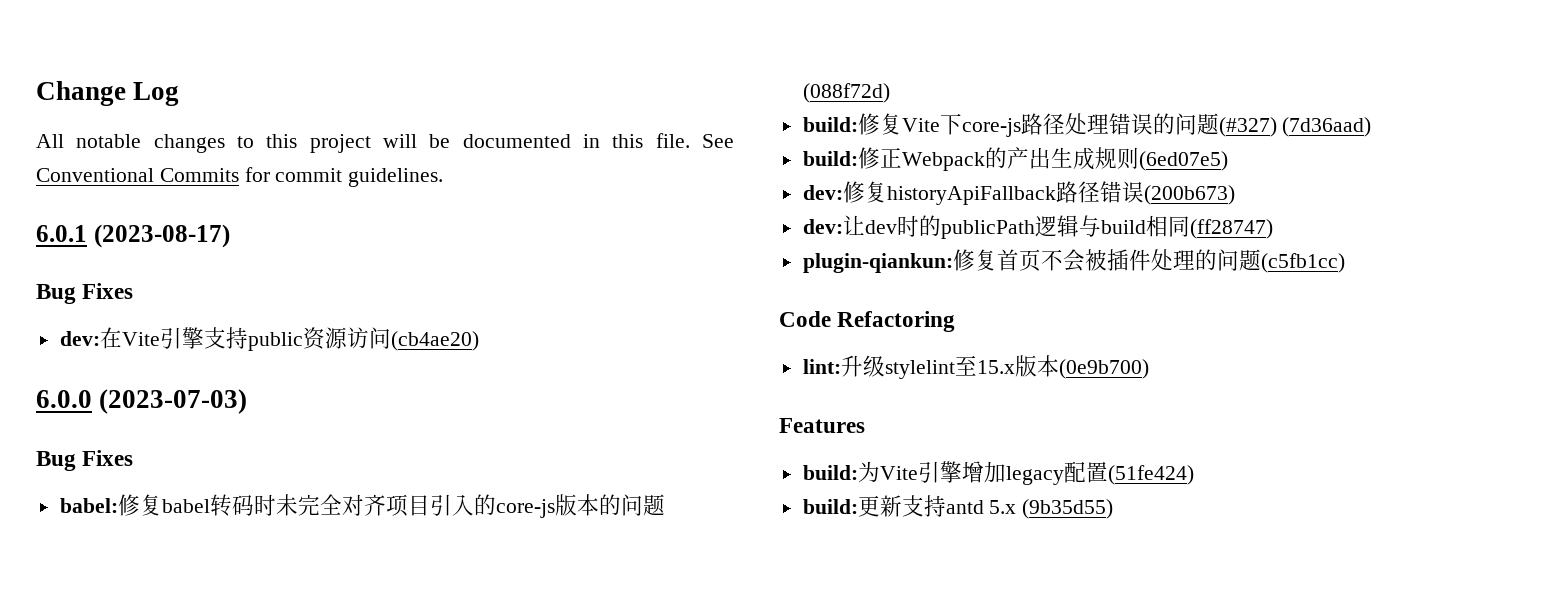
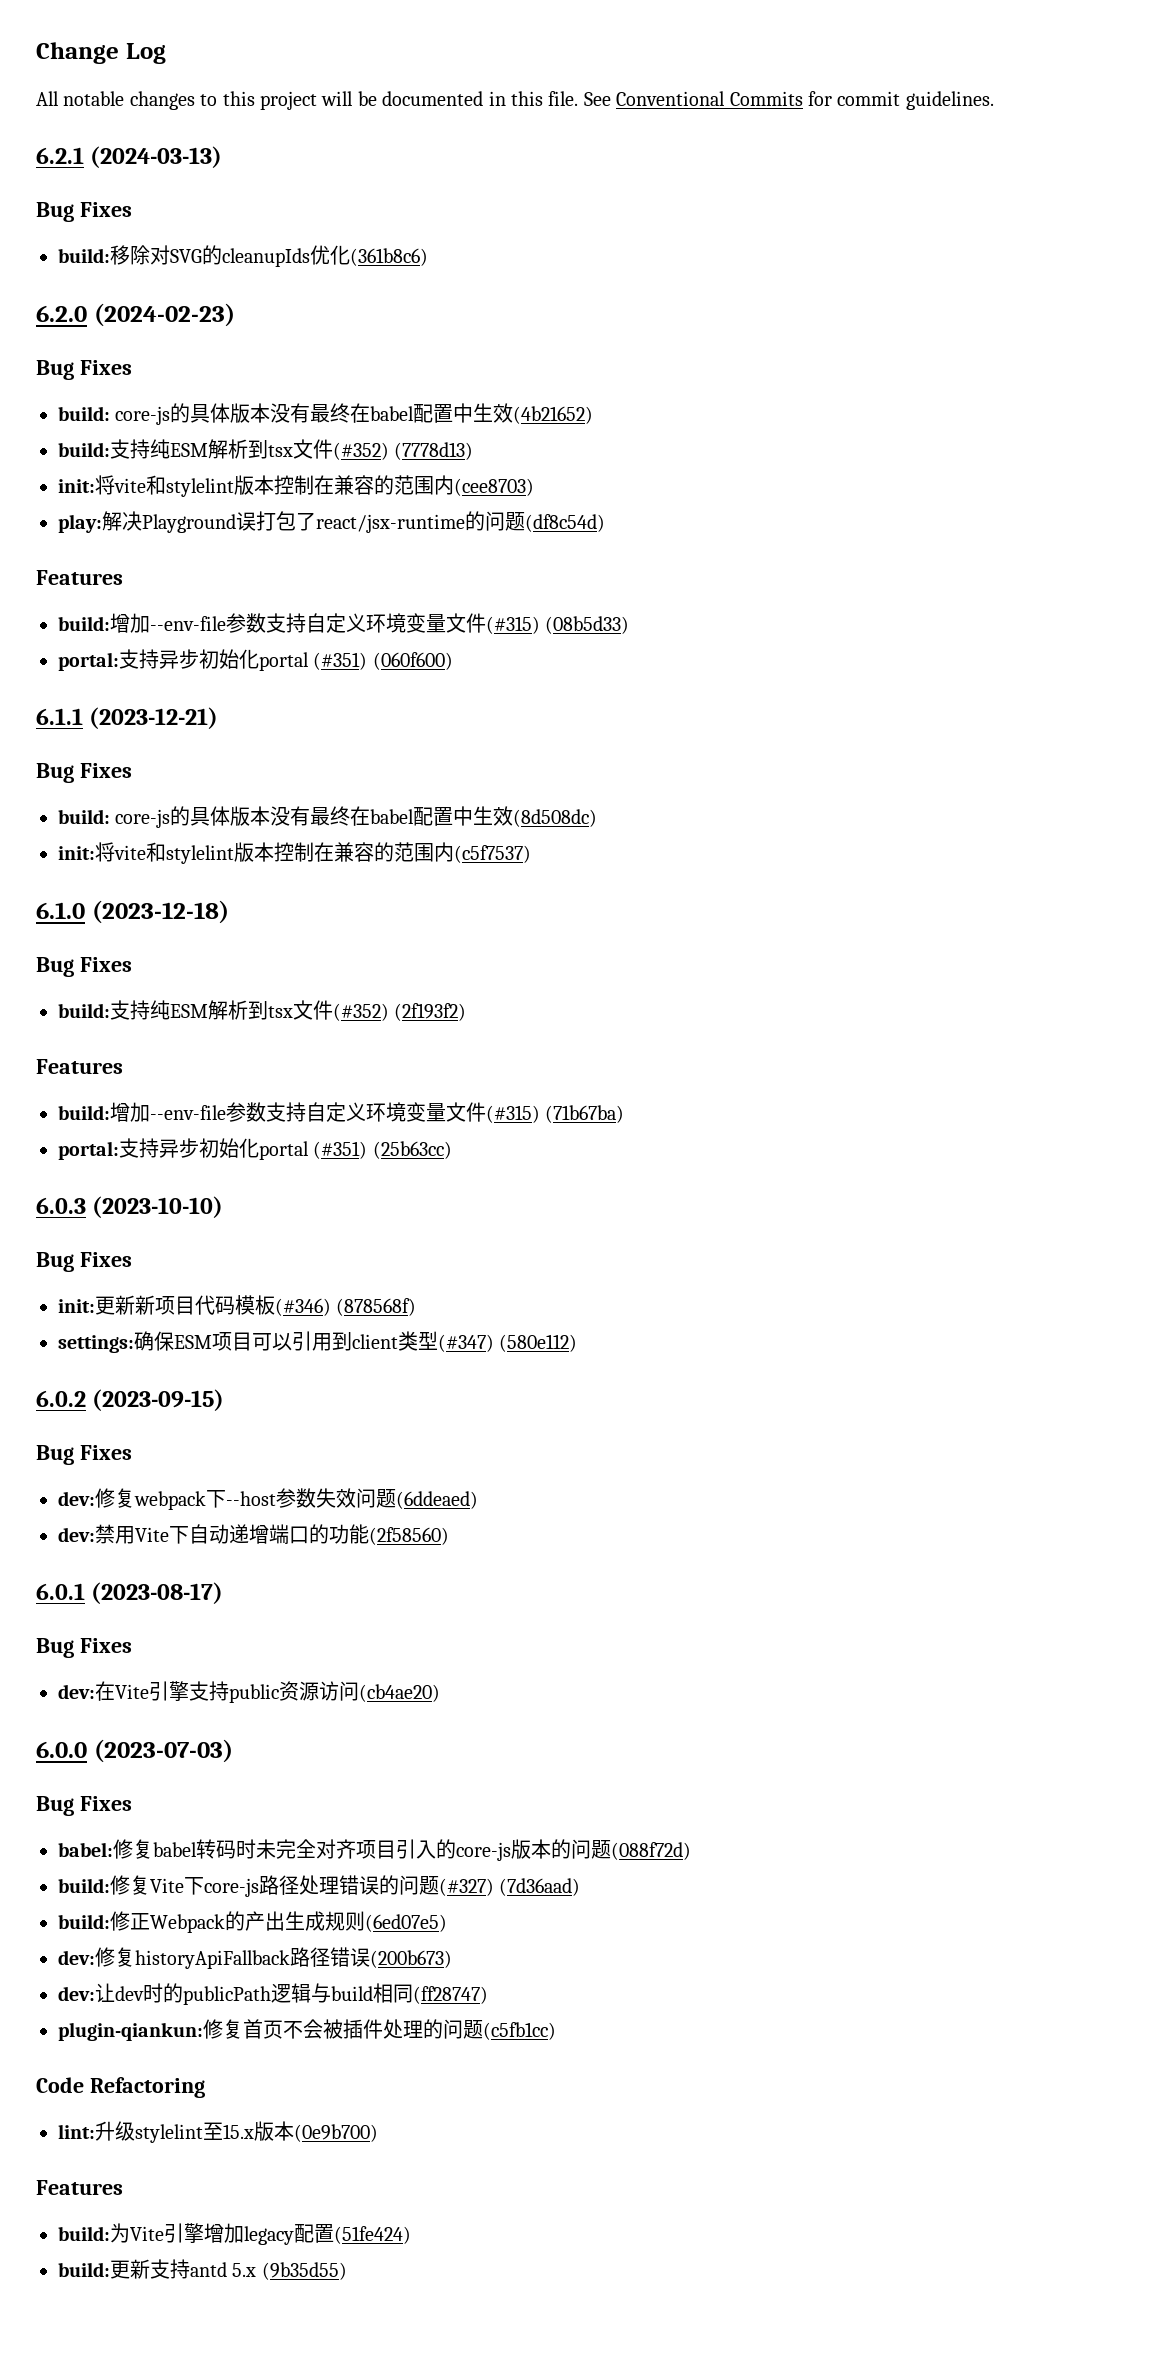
(444, 177) none -> [36,146,223,168] [36,202,132,222] [58,245,428,267] [36,303,235,327] [36,360,132,380] [58,403,594,425] [58,439,474,460] [58,475,534,497] [58,511,605,533] [36,570,123,585] [58,613,630,634] [58,649,453,671] [36,707,219,729] [36,763,132,783] [58,806,598,828] [58,842,531,864] [36,900,229,924] [36,957,132,977] [58,1000,467,1021] [36,1059,123,1074] [58,1102,625,1123] [58,1138,452,1160] [36,1196,224,1218] [36,1252,132,1272] [58,1295,417,1316] [58,1331,578,1353] [36,1389,225,1411] [36,1445,132,1465] [58,1488,478,1510] [58,1524,449,1545] // 6.2.1 (2024-03-13) // Bug Fixes // build:移除对SVG的cleanupIds优化(361b8c6) // 6.2.0 (2024-02-23) // Bug Fixes // build: core-js的具体版本没有最终在babel配置中生效(4b21652) // build:支持纯ESM解析到tsx文件(#352) (7778d13) // init:将vite和stylelint版本控制在兼容的范围内(cee8703) // play:解决Playground误打包了react/jsx-runtime的问题(df8c54d) // Features // build:增加--env-file参数支持自定义环境变量文件(#315) (08b5d33) // portal:支持异步初始化portal (#351) (060f600) // 6.1.1 (2023-12-21) // Bug Fixes // build: core-js的具体版本没有最终在babel配置中生效(8d508dc) // init:将vite和stylelint版本控制在兼容的范围内(c5f7537) // 6.1.0 (2023-12-18) // Bug Fixes // build:支持纯ESM解析到tsx文件(#352) (2f193f2) // Features // build:增加--env-file参数支持自定义环境变量文件(#315) (71b67ba) // portal:支持异步初始化portal (#351) (25b63cc) // 6.0.3 (2023-10-10) // Bug Fixes // init:更新新项目代码模板(#346) (878568f) // settings:确保ESM项目可以引用到client类型(#347) (580e112) // 6.0.2 (2023-09-15) // Bug Fixes // dev:修复webpack下--host参数失效问题(6ddeaed) // dev:禁用Vite下自动递增端口的功能(2f58560)

